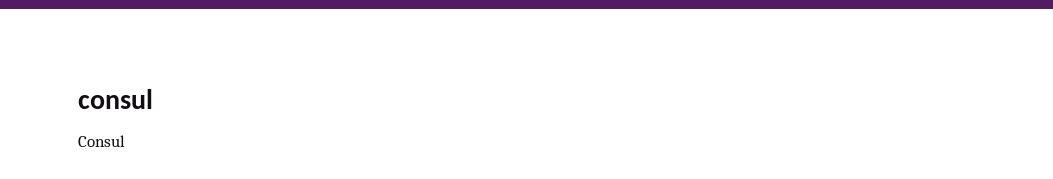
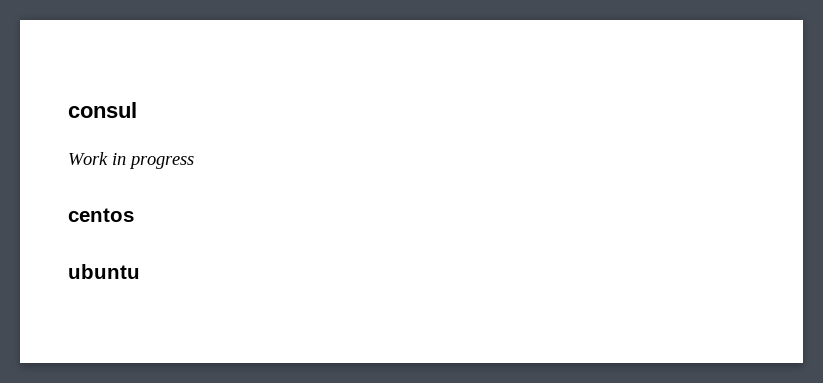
[78,135,125,147] Consul -> [68,152,194,169] [68,208,134,222] [68,264,140,279] Work in progress // centos // ubuntu

